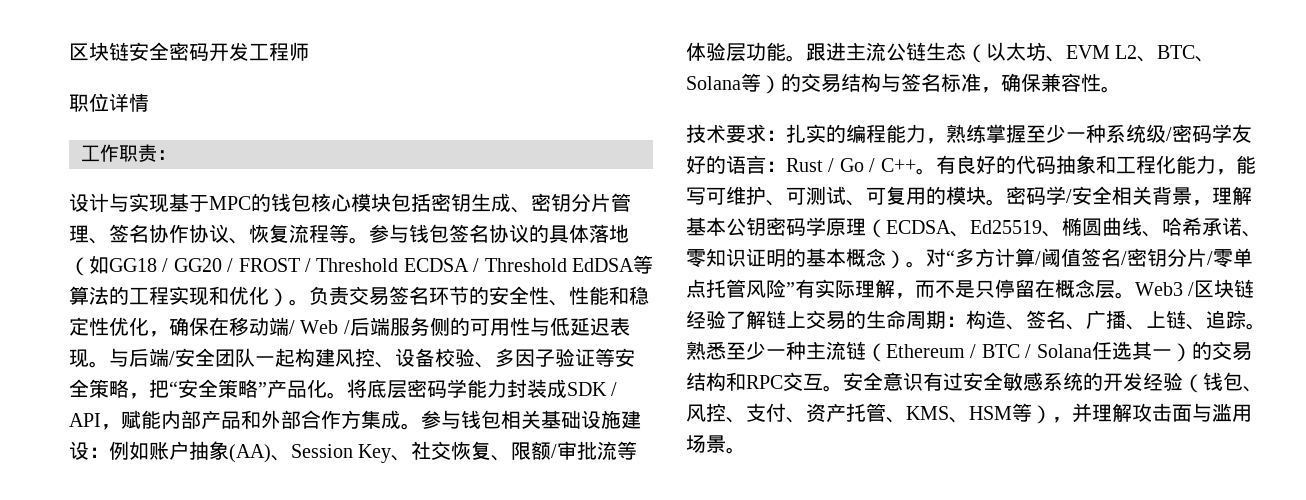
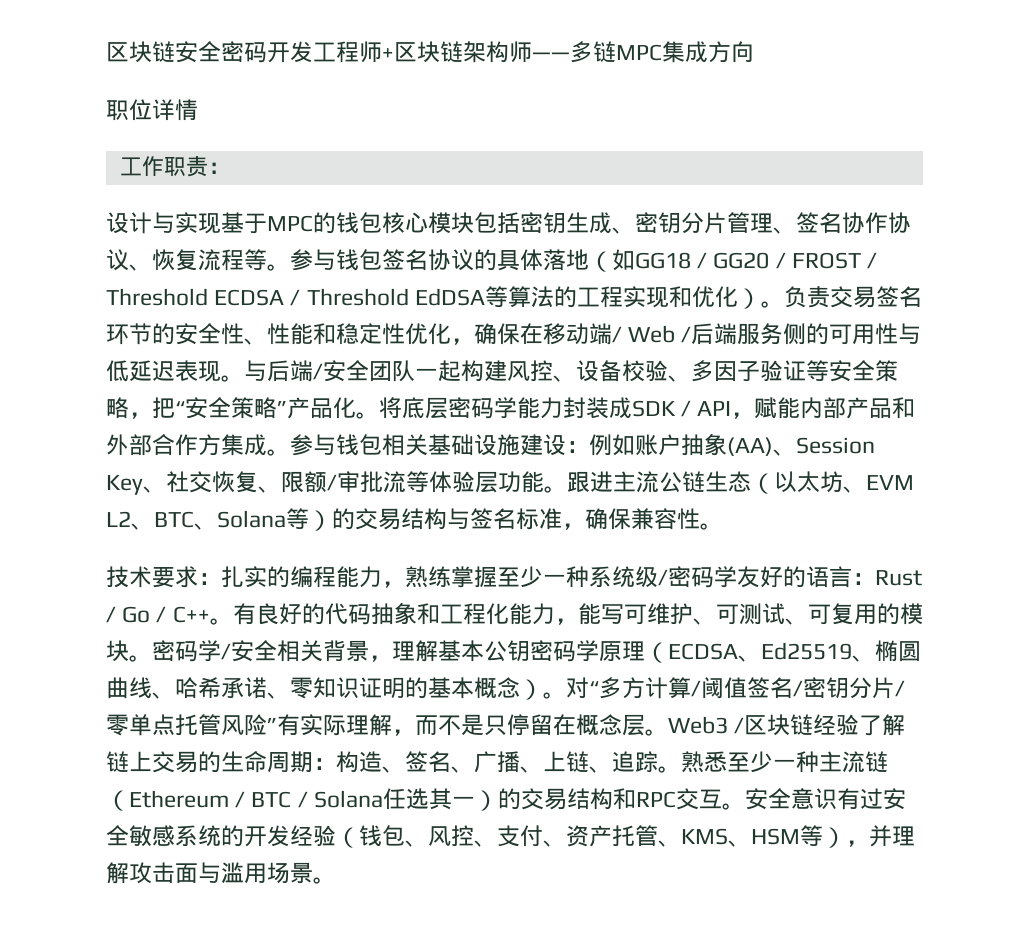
(309, 51) none -> [382,41,754,63] +区块链架构师——多链MPC集成方向

